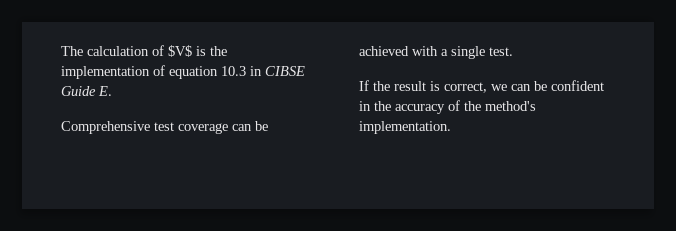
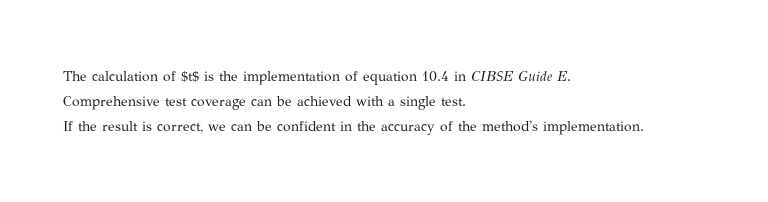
[168,45,192,57] $V$ -> [181,71,199,82] $t$
[221,66,246,76] 10.3 -> [422,71,449,82] 10.4

